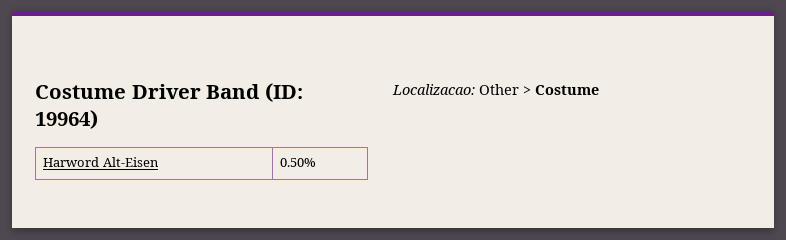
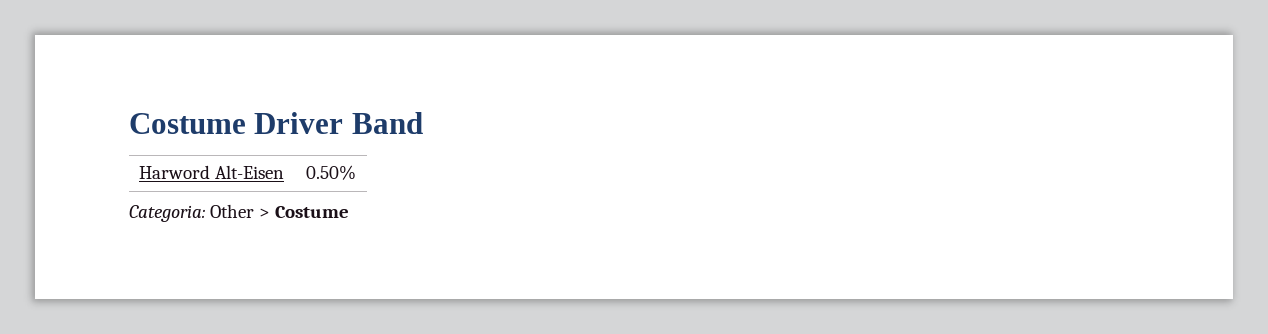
[264,83,303,102] [35,110,98,129] (ID: 19964) -> (423, 123) none
[392,84,475,95] Localizacao: -> [129,205,205,222] Categoria:

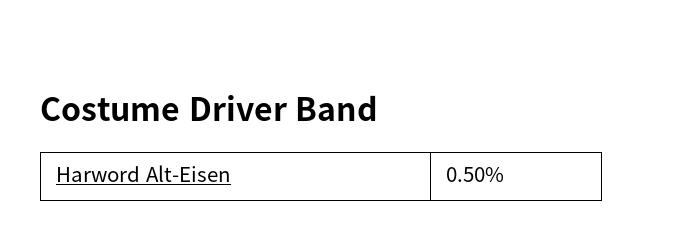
[129,204,350,222] // Categoria: Other > Costume -> (505, 174) none

